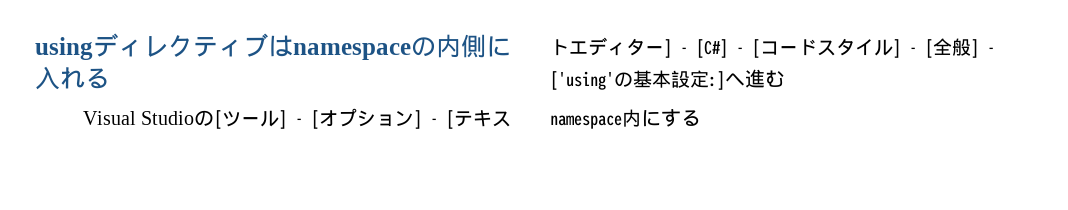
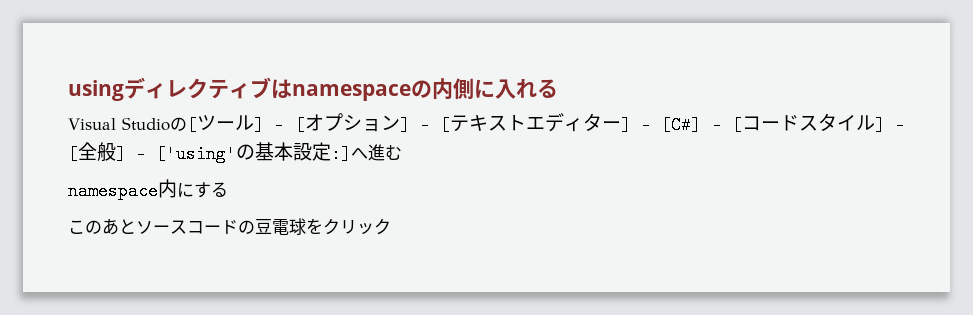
(701, 118) none -> [68,218,391,235] // このあとソースコードの豆電球をクリック

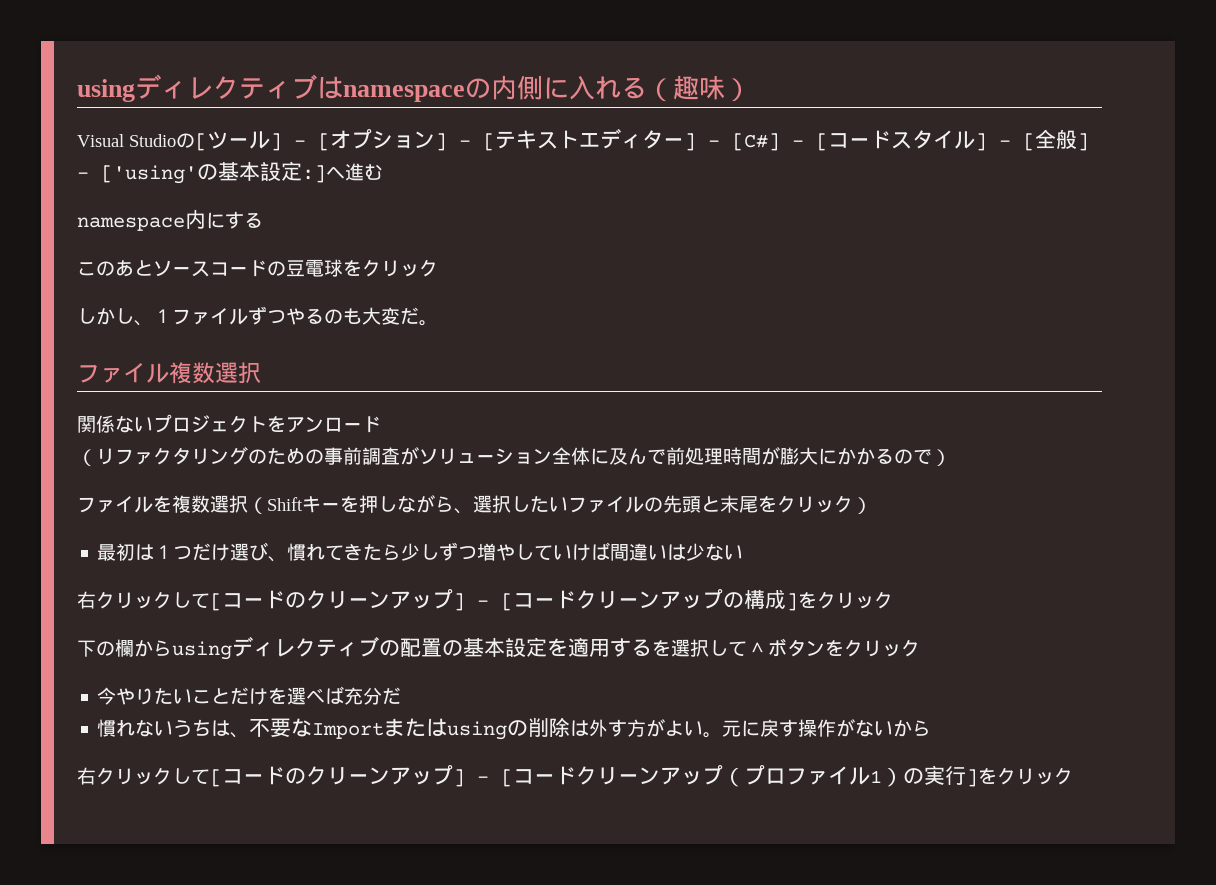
(558, 88) none -> [647,75,751,102] （趣味）
(391, 226) none -> [77,306,438,326] [77,362,261,384] [77,414,381,433] [77,447,951,466] [77,495,872,514] [97,542,744,562] [77,589,893,611] [77,636,920,660] [97,686,402,705] [97,717,932,740] [77,765,1073,787] // しかし、１ファイルずつやるのも大変だ。 // ファイル複数選択 // 関係ないプロジェクトをアンロード // （リファクタリングのための事前調査がソリューション全体に及んで前処理時間が膨大にかかるので） // ファイルを複数選択（Shiftキーを押しながら、選択したいファイルの先頭と末尾をクリック） // 最初は１つだけ選び、慣れてきたら少しずつ増やしていけば間違いは少ない // 右クリックして[コードのクリーンアップ] - [コードクリーンアップの構成]をクリック // 下の欄からusingディレクティブの配置の基本設定を適用するを選択して∧ボタンをクリック // 今やりたいことだけを選べば充分だ // 慣れないうちは、不要なImportまたはusingの削除は外す方がよい。元に戻す操作がないから // 右クリックして[コードのクリーンアップ] - [コードクリーンアップ（プロファイル1）の実行]をクリック

